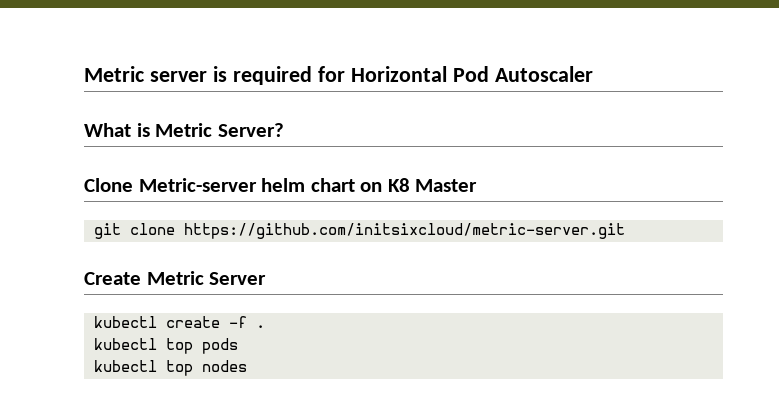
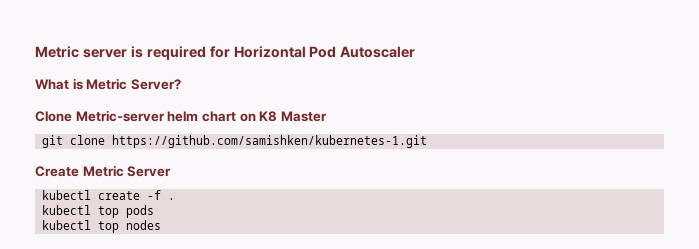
[183,223,625,239] https://github.com/initsixcloud/metric-server.git -> [111,135,427,148] https://github.com/samishken/kubernetes-1.git

